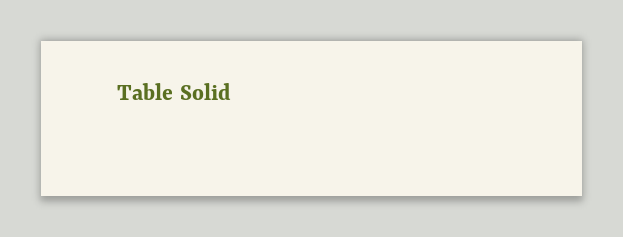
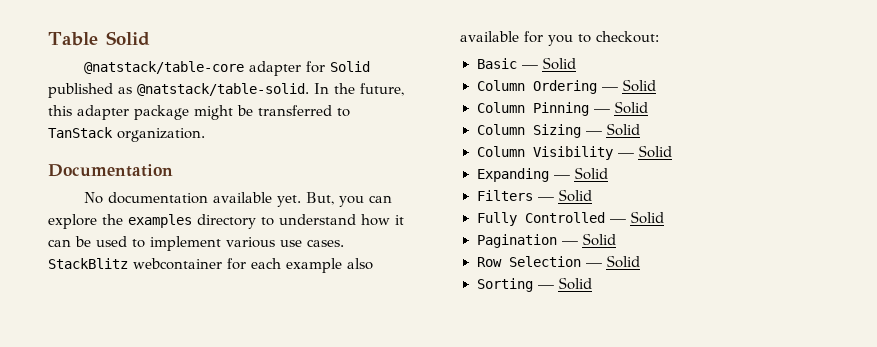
(231, 91) none -> [84,61,371,76] [48,83,404,98] [48,105,350,120] [48,127,205,142] [48,164,173,177] [84,192,393,207] [48,214,404,229] [48,236,344,251] [48,258,373,273] [460,31,659,46] [476,57,576,70] [476,79,656,94] [476,101,648,116] [476,123,640,138] [476,145,672,160] [476,167,608,182] [476,189,592,202] [476,211,664,226] [476,233,616,248] [476,255,640,268] [476,277,592,292] // @natstack/table-core adapter for Solid published as @natstack/table-solid. In the future, this adapter package might be transferred to TanStack organization. // Documentation // No documentation available yet. But, you can explore the examples directory to understand how it can be used to implement various use cases. StackBlitz webcontainer for each example also available for you to checkout: // Basic — Solid // Column Ordering — Solid // Column Pinning — Solid // Column Sizing — Solid // Column Visibility — Solid // Expanding — Solid // Filters — Solid // Fully Controlled — Solid // Pagination — Solid // Row Selection — Solid // Sorting — Solid

